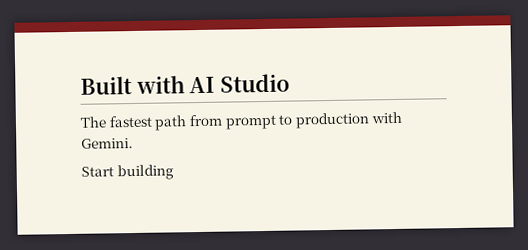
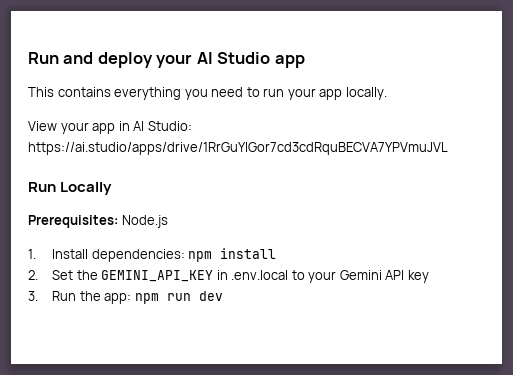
[80,73,291,95] [80,111,402,131] [81,138,133,149] [81,164,174,181] Built with AI Studio // The fastest path from prompt to production with Gemini. // Start building -> [28,52,305,68] [28,87,387,100] [28,121,192,134] [28,142,448,155] [28,182,113,195] [28,215,168,228] [28,248,277,262] [28,270,429,283] [28,291,223,304] Run and deploy your AI Studio app // This contains everything you need to run your app locally. // View your app in AI Studio: https://ai.studio/apps/drive/1RrGuYlGor7cd3cdRquBECVA7YPVmuJVL // Run Locally // Prerequisites: Node.js // 1. Install dependencies: npm install // 2. Set the GEMINI_API_KEY in .env.local to your Gemini API key // 3. Run the app: npm run dev

